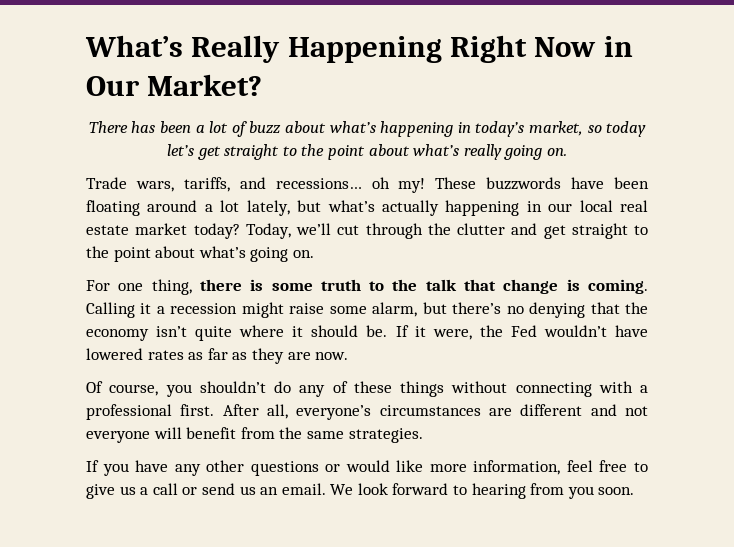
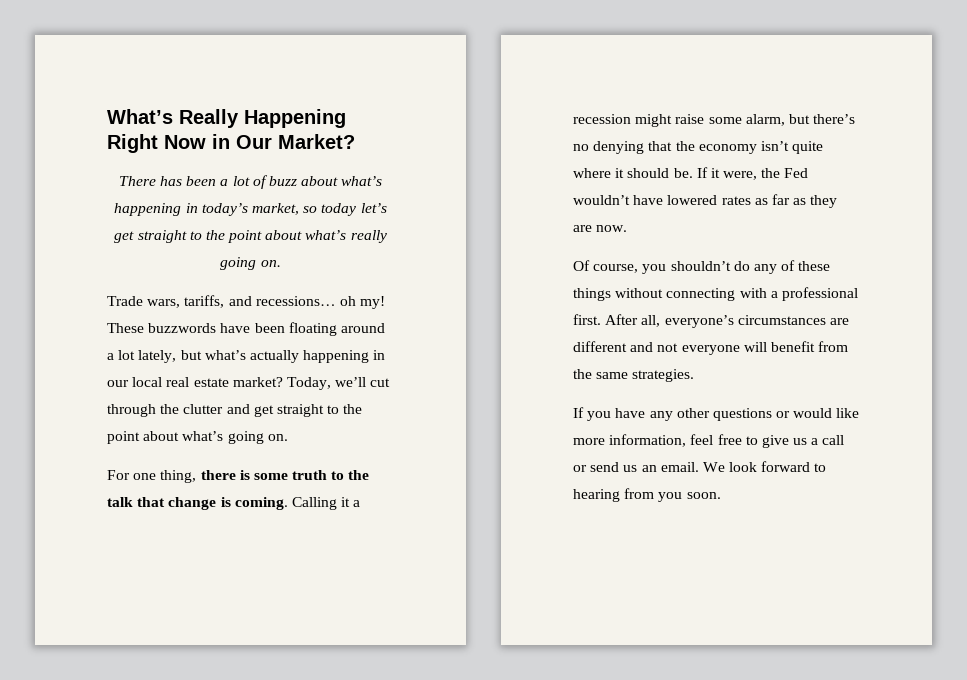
[135,223,240,239] market today? -> [232,377,283,387] market?

